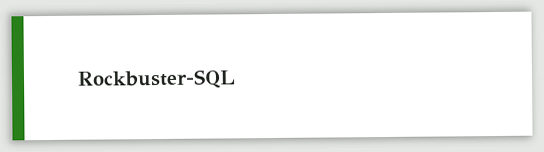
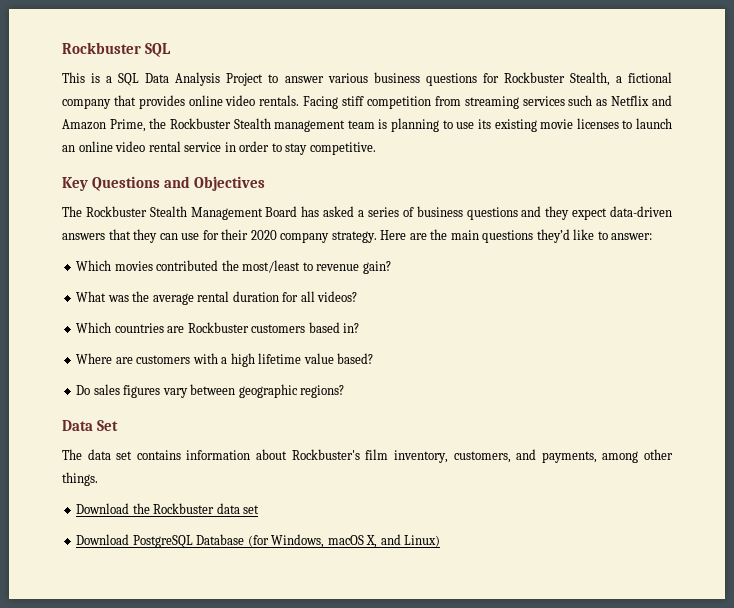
[77,69,236,90] Rockbuster-SQL -> [62,42,172,57] [62,72,672,86] [62,95,673,109] [62,118,672,132] [62,141,376,155] [62,176,266,191] [62,206,673,220] [62,229,653,243] [76,260,391,274] [76,291,358,305] [76,322,360,333] [76,353,374,367] [76,384,345,398] [62,420,119,431] [62,449,674,463] [62,472,98,486] [76,503,260,514] [76,534,441,548] Rockbuster SQL // This is a SQL Data Analysis Project to answer various business questions for Rockbuster Stealth, a fictional company that provides online video rentals. Facing stiff competition from streaming services such as Netflix and Amazon Prime, the Rockbuster Stealth management team is planning to use its existing movie licenses to launch an online video rental service in order to stay competitive. // Key Questions and Objectives // The Rockbuster Stealth Management Board has asked a series of business questions and they expect data-driven answers that they can use for their 2020 company strategy. Here are the main questions they’d like to answer: // Which movies contributed the most/least to revenue gain? // What was the average rental duration for all videos? // Which countries are Rockbuster customers based in? // Where are customers with a high lifetime value based? // Do sales figures vary between geographic regions? // Data Set // The data set contains information about Rockbuster's film inventory, customers, and payments, among other things. // Download the Rockbuster data set // Download PostgreSQL Database (for Windows, macOS X, and Linux)

